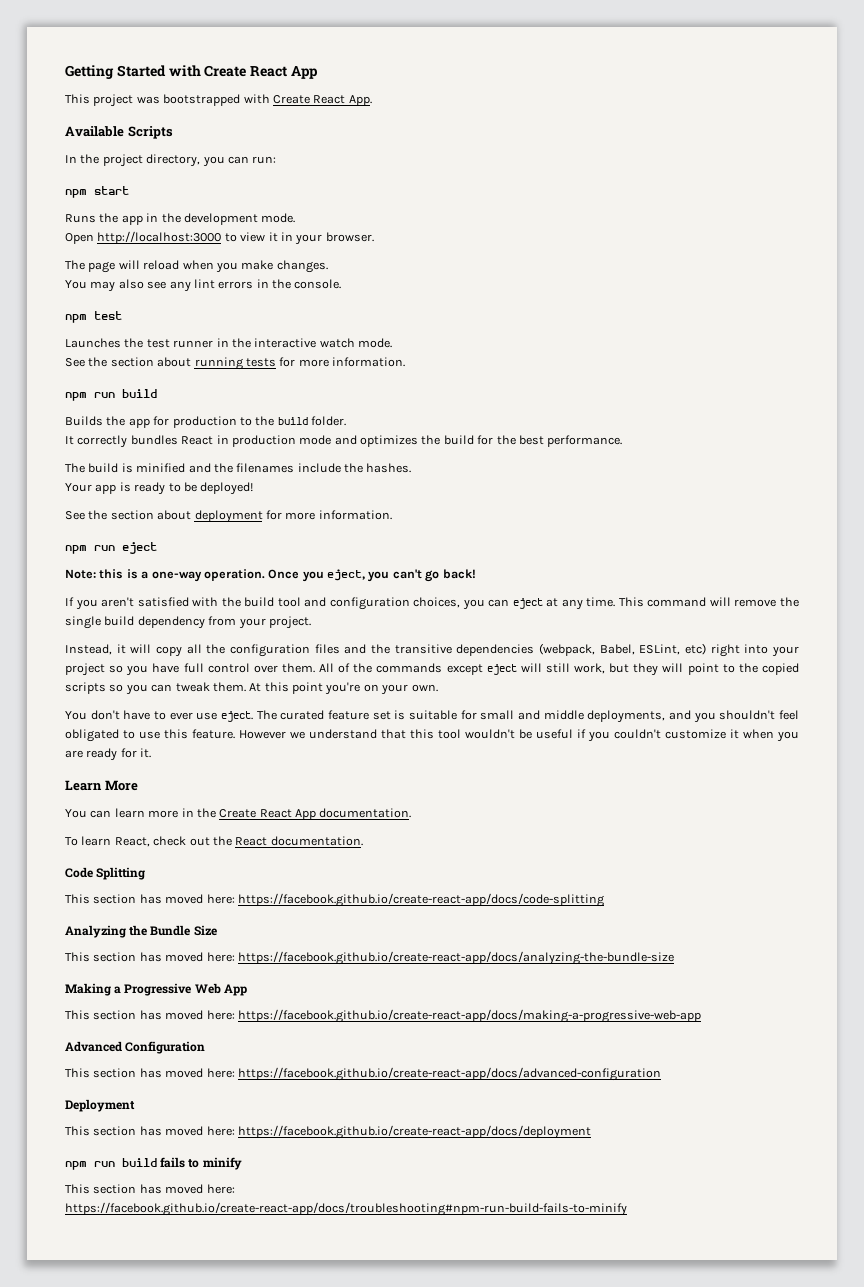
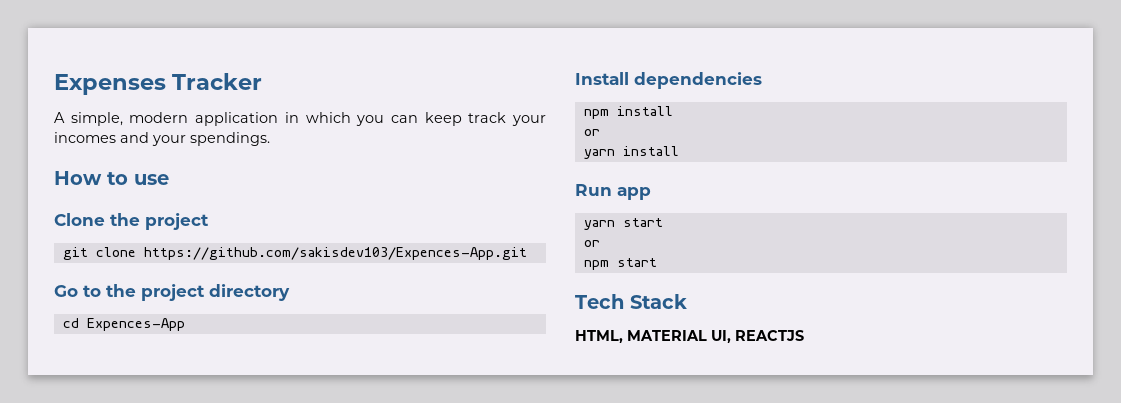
[65,65,318,79] [65,94,372,107] [65,126,173,139] [65,154,277,167] [65,186,129,198] [65,213,296,225] [65,231,374,245] [65,260,328,273] [65,279,342,292] [65,311,122,323] [65,338,392,348] [65,357,405,370] [65,389,157,401] [65,416,346,428] [65,435,623,448] [65,463,412,473] [65,482,254,495] [65,510,392,523] [65,542,157,554] [65,569,476,582] [65,597,799,610] [65,616,311,629] [65,643,799,657] [65,663,800,676] [65,682,438,695] [65,710,799,723] [65,729,799,742] [65,748,152,761] [65,780,138,791] [65,808,412,820] [65,836,363,847] [65,867,146,880] [65,893,604,907] [65,925,217,938] [65,951,674,965] [65,983,247,996] [65,1009,701,1023] [65,1041,206,1054] [65,1067,661,1081] [65,1099,135,1112] [65,1125,591,1139] [65,1157,242,1170] [65,1184,235,1194] [65,1202,627,1216] Getting Started with Create React App // This project was bootstrapped with Create React App. // Available Scripts // In the project directory, you can run: // npm start // Runs the app in the development mode. // Open http://localhost:3000 to view it in your browser. // The page will reload when you make changes. // You may also see any lint errors in the console. // npm test // Launches the test runner in the interactive watch mode. // See the section about running tests for more information. // npm run build // Builds the app for production to the build folder. // It correctly bundles React in production mode and optimizes the build for the best performance. // The build is minified and the filenames include the hashes. // Your app is ready to be deployed! // See the section about deployment for more information. // npm run eject // Note: this is a one-way operation. Once you eject, you can't go back! // If you aren't satisfied with the build tool and configuration choices, you can eject at any time. This command will remove the single build dependency from your project. // Instead, it will copy all the configuration files and the transitive dependencies (webpack, Babel, ESLint, etc) right into your project so you have full control over them. All of the commands except eject will still work, but they will point to the copied scripts so you can tweak them. At this point you're on your own. // You don't have to ever use eject. The curated feature set is suitable for small and middle deployments, and you shouldn't feel obligated to use this feature. However we understand that this tool wouldn't be useful if you couldn't customize it when you are ready for it. // Learn More // You can learn more in the Create React App documentation. // To learn React, check out the React documentation. // Code Splitting // This section has moved here: https://facebook.github.io/create-react-app/docs/code-splitting // Analyzing the Bundle Size // This section has moved here: https://facebook.github.io/create-react-app/docs/analyzing-the-bundle-size // Making a Progressive Web App // This section has moved here: https://facebook.github.io/create-react-app/docs/making-a-progressive-web-app // Advanced Configuration // This section has moved here: https://facebook.github.io/create-react-app/docs/advanced-configuration // Deployment // This section has moved here: https://facebook.github.io/create-react-app/docs/deployment // npm run build fails to minify // This section has moved here: https://facebook.github.io/create-react-app/docs/troubleshooting#npm-run-build-fails-to-minify -> [54,73,263,95] [54,112,546,126] [54,132,270,146] [54,171,169,185] [54,213,209,230] [62,247,527,260] [54,284,290,301] [62,318,185,331] [575,72,762,89] [583,106,673,119] [583,129,600,136] [583,146,679,159] [575,184,651,200] [583,218,663,230] [583,240,600,247] [583,258,657,270] [575,294,687,309] [575,330,804,343] Expenses Tracker // A simple, modern application in which you can keep track your incomes and your spendings. // How to use // Clone the project // git clone https://github.com/sakisdev103/Expences-App.git // Go to the project directory // cd Expences-App // Install dependencies // npm install // or // yarn install // Run app // yarn start // or // npm start // Tech Stack // HTML, MATERIAL UI, REACTJS

